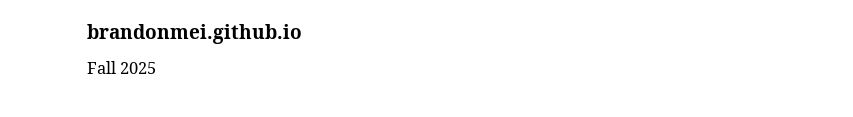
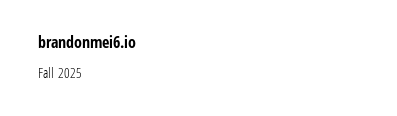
[87,24,302,44] brandonmei.github.io -> [38,35,136,48] brandonmei6.io

